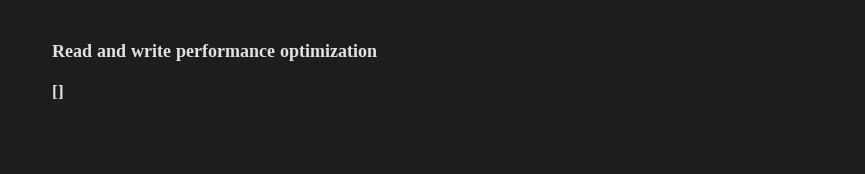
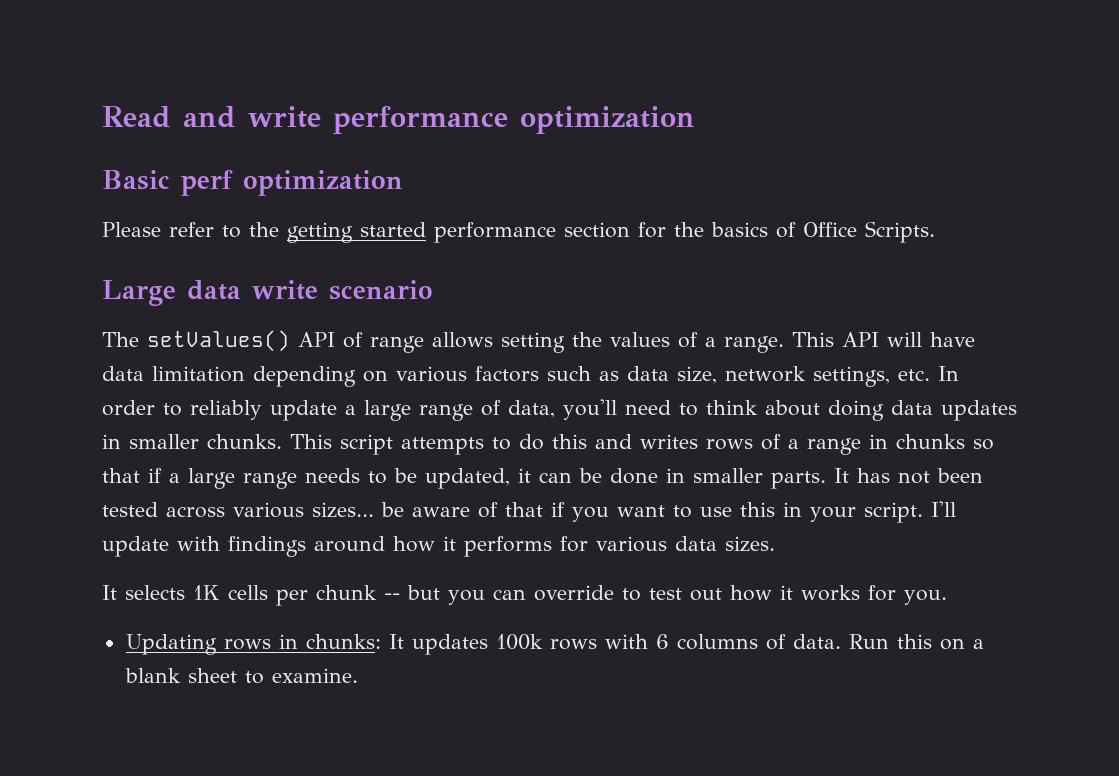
[52,85,64,99] [] -> [102,170,403,196] [102,221,935,243] [102,280,433,306] [102,330,975,353] [102,366,959,387] [102,399,1017,421] [102,434,994,455] [102,468,983,489] [102,501,956,523] [102,536,775,557] [102,585,947,606] [125,634,984,655] [124,668,358,684] Basic perf optimization // Please refer to the getting started performance section for the basics of Office Scripts. // Large data write scenario // The setValues() API of range allows setting the values of a range. This API will have data limitation depending on various factors such as data size, network settings, etc. In order to reliably update a large range of data, you'll need to think about doing data updates in smaller chunks. This script attempts to do this and writes rows of a range in chunks so that if a large range needs to be updated, it can be done in smaller parts. It has not been tested across various sizes... be aware of that if you want to use this in your script. I'll update with findings around how it performs for various data sizes. // It selects 1K cells per chunk -- but you can override to test out how it works for you. // Updating rows in chunks: It updates 100k rows with 6 columns of data. Run this on a blank sheet to examine.

